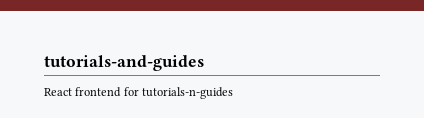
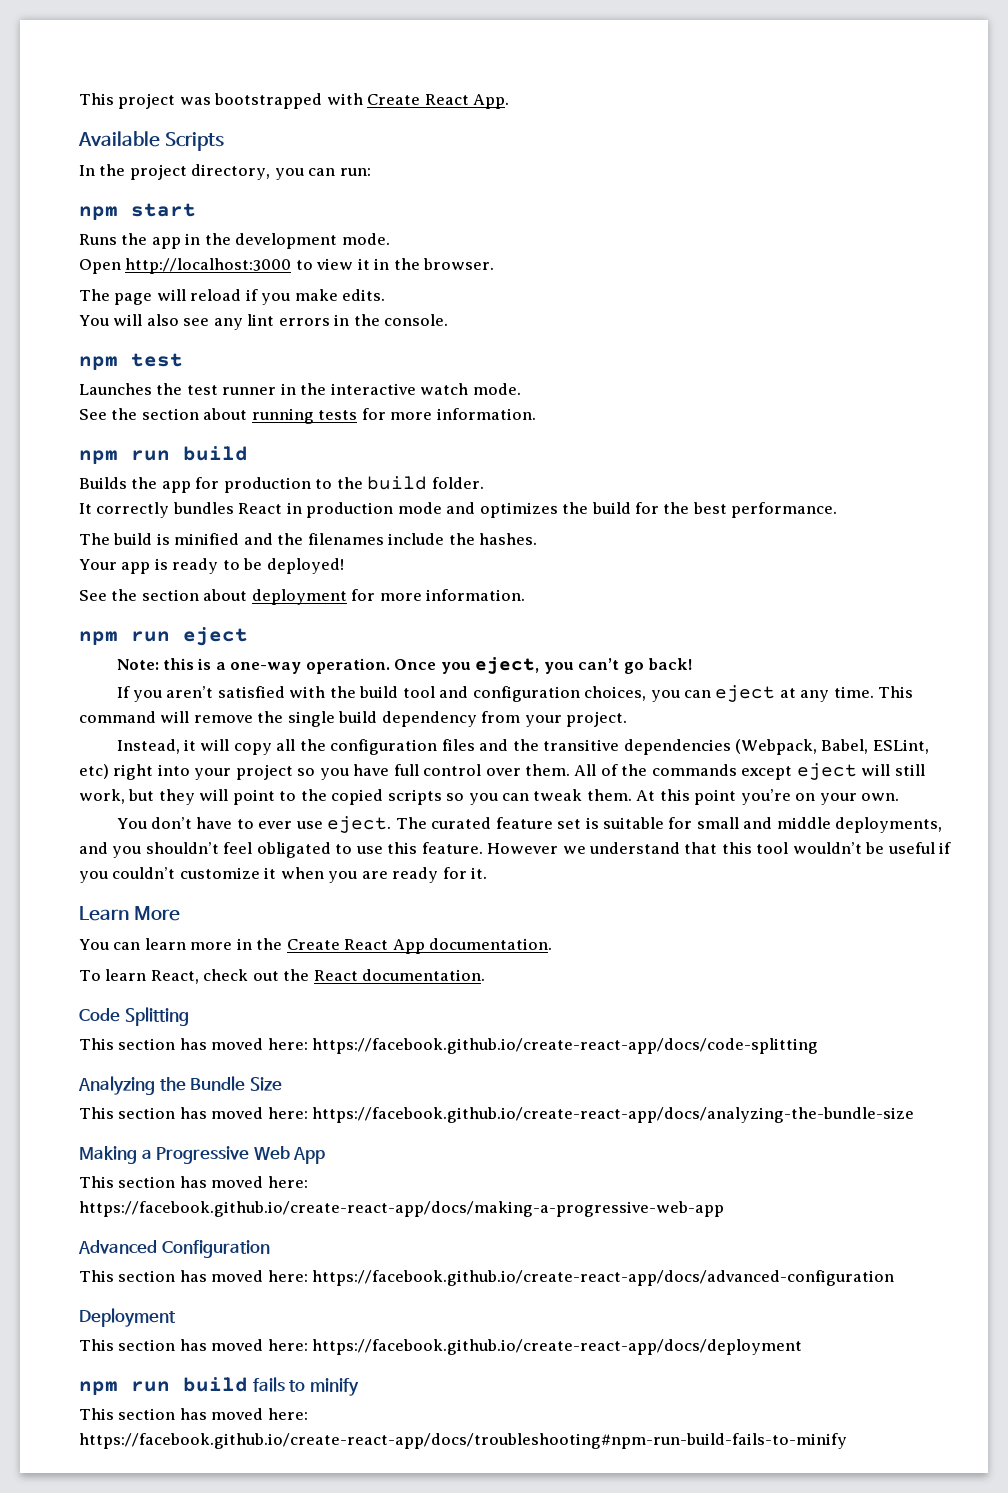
[44,55,204,71] [44,87,234,99] tutorials-and-guides // React frontend for tutorials-n-guides -> [79,93,510,109] [78,131,224,151] [79,164,371,180] [79,203,196,220] [79,233,390,249] [79,258,495,274] [79,289,386,305] [79,314,449,330] [79,353,183,370] [79,383,521,395] [79,408,536,424] [79,446,248,464] [79,476,484,493] [79,502,838,518] [79,533,538,545] [79,558,344,574] [79,589,526,605] [79,627,248,646] [116,657,693,674] [116,685,914,702] [79,711,628,727] [116,739,929,755] [79,763,925,780] [79,789,900,805] [116,816,943,833] [79,842,952,858] [79,867,488,883] [79,906,180,921] [79,938,553,954] [79,969,486,984] [79,1007,189,1026] [79,1038,819,1054] [78,1076,282,1095] [79,1107,915,1123] [79,1146,326,1164] [79,1176,308,1188] [79,1201,724,1217] [78,1240,270,1258] [79,1270,895,1286] [79,1308,176,1327] [79,1339,803,1355] [79,1377,359,1396] [79,1408,308,1420] [79,1433,847,1449] This project was bootstrapped with Create React App. // Available Scripts // In the project directory, you can run: // npm start // Runs the app in the development mode. // Open http://localhost:3000 to view it in the browser. // The page will reload if you make edits. // You will also see any lint errors in the console. // npm test // Launches the test runner in the interactive watch mode. // See the section about running tests for more information. // npm run build // Builds the app for production to the build folder. // It correctly bundles React in production mode and optimizes the build for the best performance. // The build is minified and the filenames include the hashes. // Your app is ready to be deployed! // See the section about deployment for more information. // npm run eject // Note: this is a one-way operation. Once you eject, you can’t go back! // If you aren’t satisfied with the build tool and configuration choices, you can eject at any time. This command will remove the single build dependency from your project. // Instead, it will copy all the configuration files and the transitive dependencies (Webpack, Babel, ESLint, etc) right into your project so you have full control over them. All of the commands except eject will still work, but they will point to the copied scripts so you can tweak them. At this point you’re on your own. // You don’t have to ever use eject. The curated feature set is suitable for small and middle deployments, and you shouldn’t feel obligated to use this feature. However we understand that this tool wouldn’t be useful if you couldn’t customize it when you are ready for it. // Learn More // You can learn more in the Create React App documentation. // To learn React, check out the React documentation. // Code Splitting // This section has moved here: https://facebook.github.io/create-react-app/docs/code-splitting // Analyzing the Bundle Size // This section has moved here: https://facebook.github.io/create-react-app/docs/analyzing-the-bundle-size // Making a Progressive Web App // This section has moved here: https://facebook.github.io/create-react-app/docs/making-a-progressive-web-app // Advanced Configuration // This section has moved here: https://facebook.github.io/create-react-app/docs/advanced-configuration // Deployment // This section has moved here: https://facebook.github.io/create-react-app/docs/deployment // npm run build fails to minify // This section has moved here: https://facebook.github.io/create-react-app/docs/troubleshooting#npm-run-build-fails-to-minify

